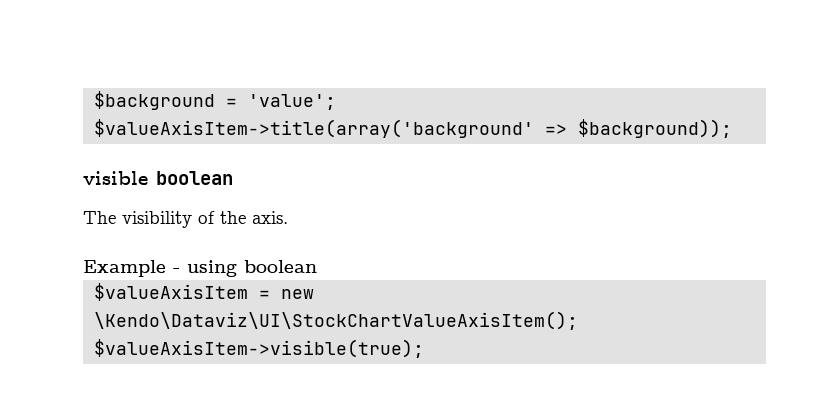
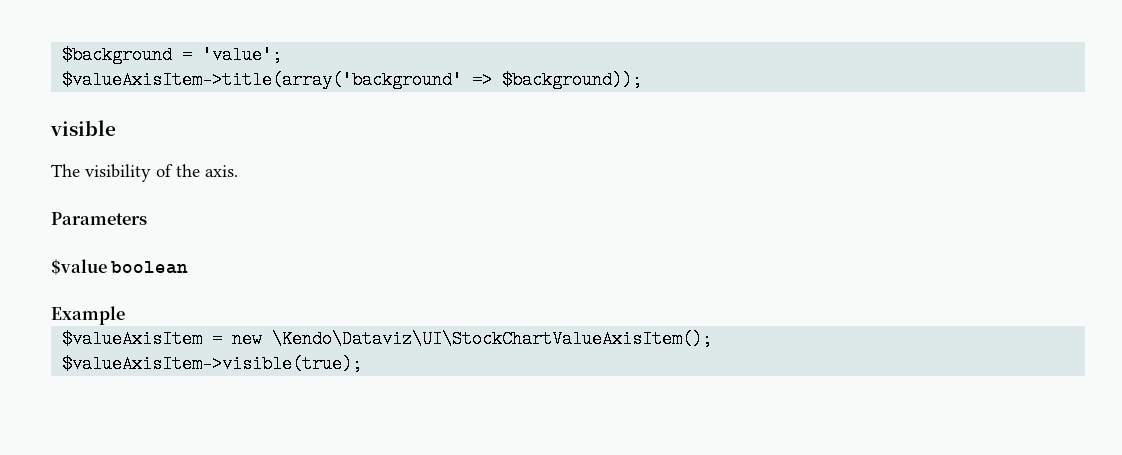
[156,171,233,185] boolean -> (116, 128) none
[83,260,317,277] Example - using boolean -> [51,212,147,225] [51,259,189,275] [51,306,125,325] Parameters // $value boolean // Example

